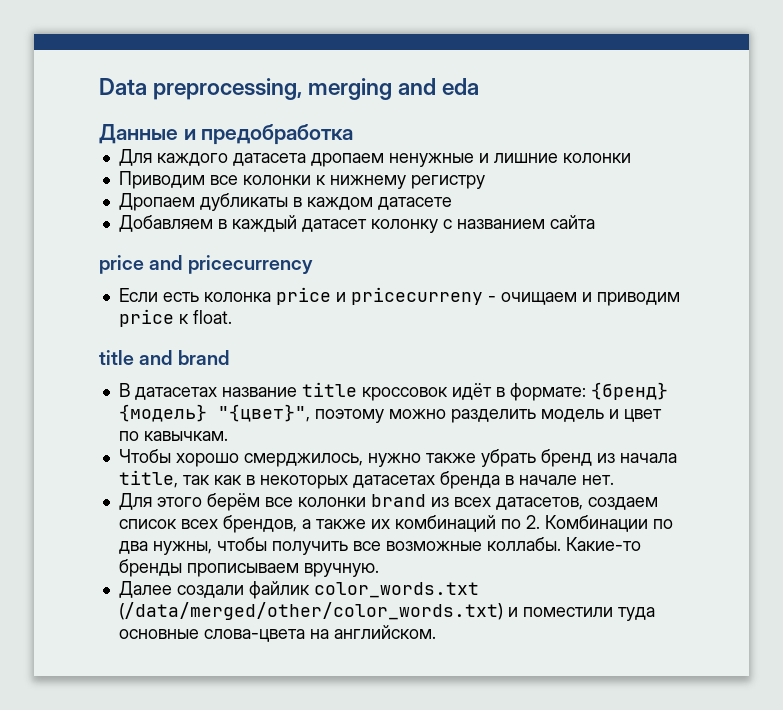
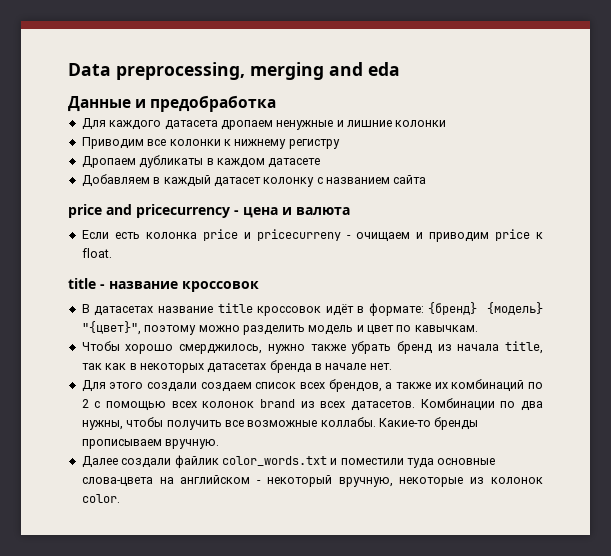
(313, 264) none -> [234,207,350,218] - цена и валюта
[139,350,229,365] and brand -> [100,281,259,292] - название кроссовок
[206,493,583,511] берём все колонки brand из всех датасетов, -> [147,382,198,392] создали
[525,515,540,529] 2. -> [81,399,416,411] 2 с помощью всех колонок brand из всех датасетов.
[118,602,503,620] (/data/merged/other/color_words.txt) -> (327, 461) none
[333,625,436,639] английском. -> [180,475,543,487] [81,494,120,503] английском - некоторый вручную, некоторые из колонок color.

